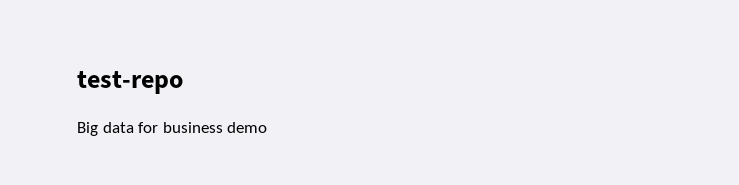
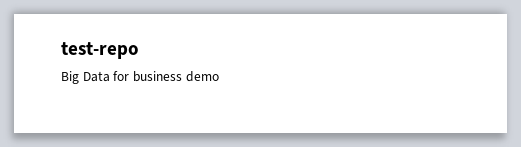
[102,122,134,133] data -> [82,71,110,82] Data

